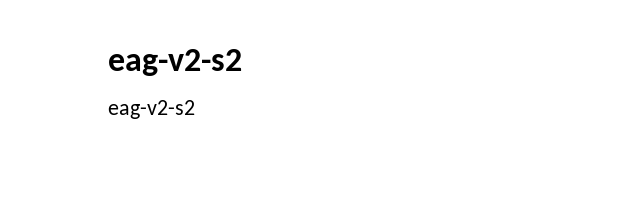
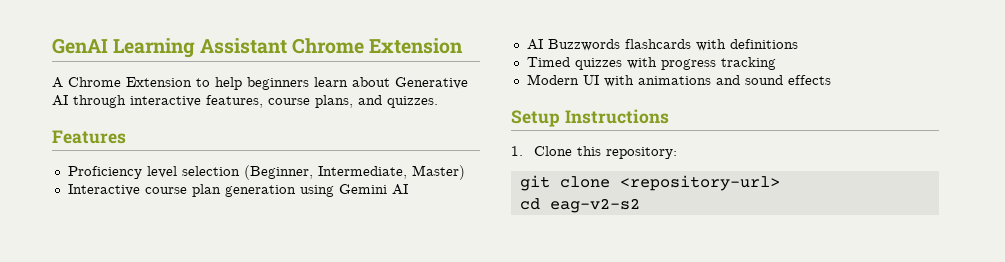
[108,49,242,76] [108,100,195,119] eag-v2-s2 // eag-v2-s2 -> [52,38,464,58] [52,77,468,90] [52,95,438,108] [52,130,126,144] [67,165,465,180] [67,184,408,197] [526,39,798,51] [526,57,776,70] [526,74,831,87] [511,109,669,127] [511,146,677,159] [519,175,780,191] [519,198,640,213] GenAI Learning Assistant Chrome Extension // A Chrome Extension to help beginners learn about Generative AI through interactive features, course plans, and quizzes. // Features // Proficiency level selection (Beginner, Intermediate, Master) // Interactive course plan generation using Gemini AI // AI Buzzwords flashcards with definitions // Timed quizzes with progress tracking // Modern UI with animations and sound effects // Setup Instructions // 1. Clone this repository: // git clone <repository-url> // cd eag-v2-s2

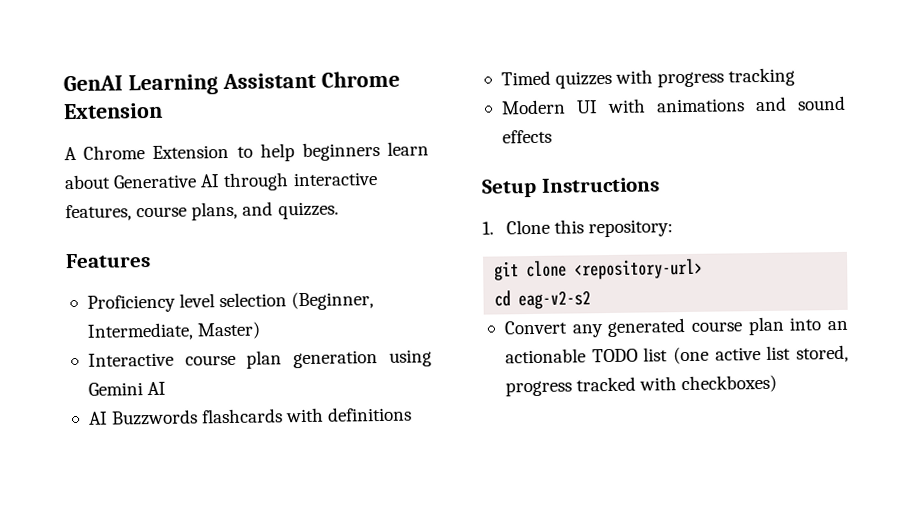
(640, 205) none -> [503,316,848,338] [504,344,849,365] [504,374,778,397] // Convert any generated course plan into an actionable TODO list (one active list stored, progress tracked with checkboxes)

